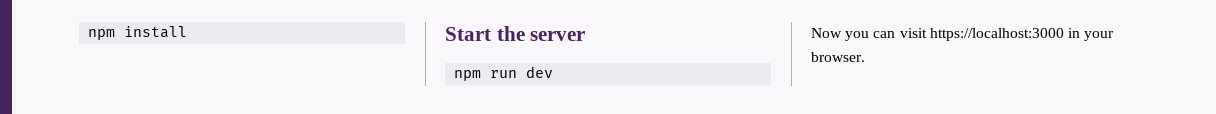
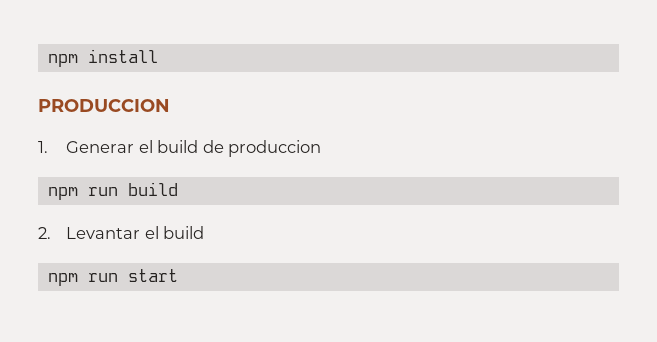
[445,26,586,41] [454,66,554,81] [811,28,1115,41] [811,52,865,62] Start the server // npm run dev // Now you can visit https://localhost:3000 in your browser. -> [38,99,170,112] [38,140,322,157] [47,182,178,200] [38,226,205,239] [47,269,178,286] PRODUCCION // 1. Generar el build de produccion // npm run build // 2. Levantar el build // npm run start

